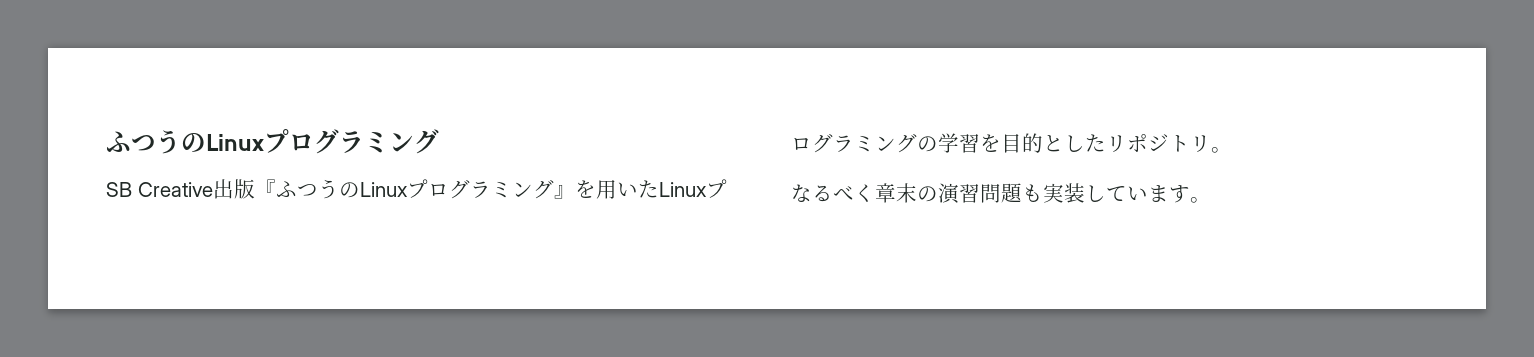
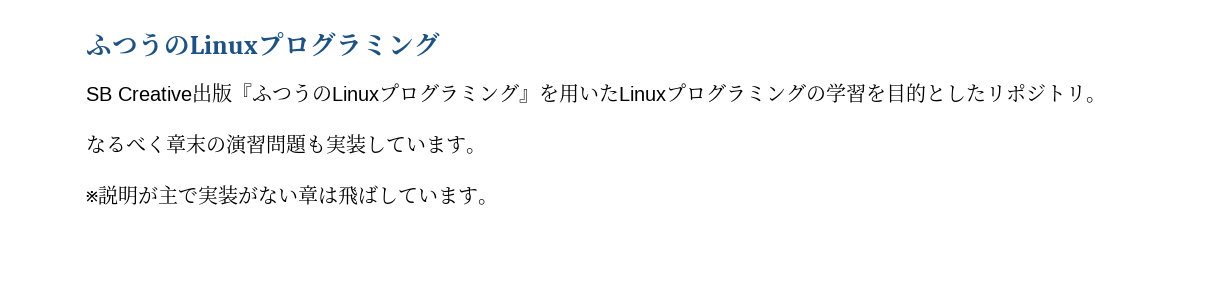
(1211, 200) none -> [86,185,498,205] // ※説明が主で実装がない章は飛ばしています。

